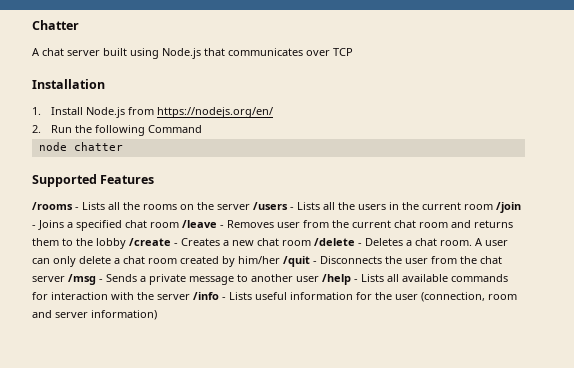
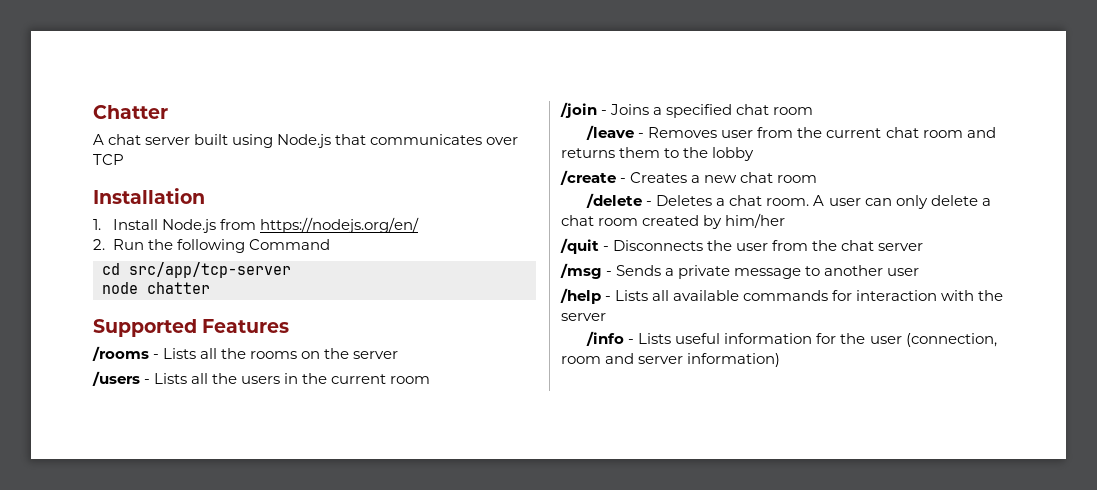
(203, 129) none -> [102,262,291,278] // cd src/app/tcp-server
(250, 207) none -> (399, 355) //
(493, 207) none -> (431, 380) //
(179, 225) none -> (814, 111) //
(126, 243) none -> (755, 154) //
(311, 243) none -> (818, 179) //
(280, 260) none -> (786, 220) //
(65, 279) none -> (924, 247) //
(319, 279) none -> (920, 272) //
(190, 297) none -> (606, 317) //

